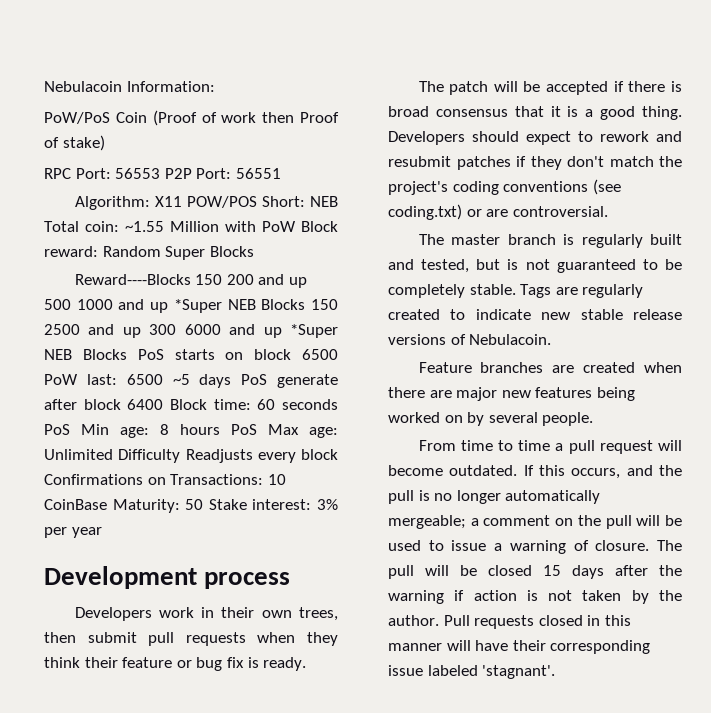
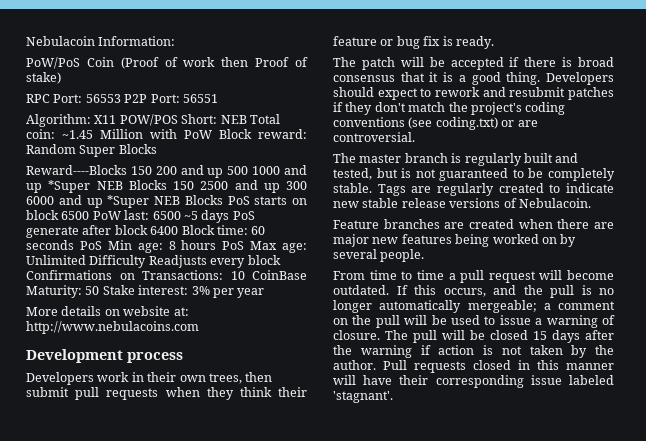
[125,221,164,232] ~1.55 -> [62,130,93,139] ~1.45
(102, 532) none -> [26,306,189,316] [26,321,199,334] // More details on website at: http://www.nebulacoins.com

